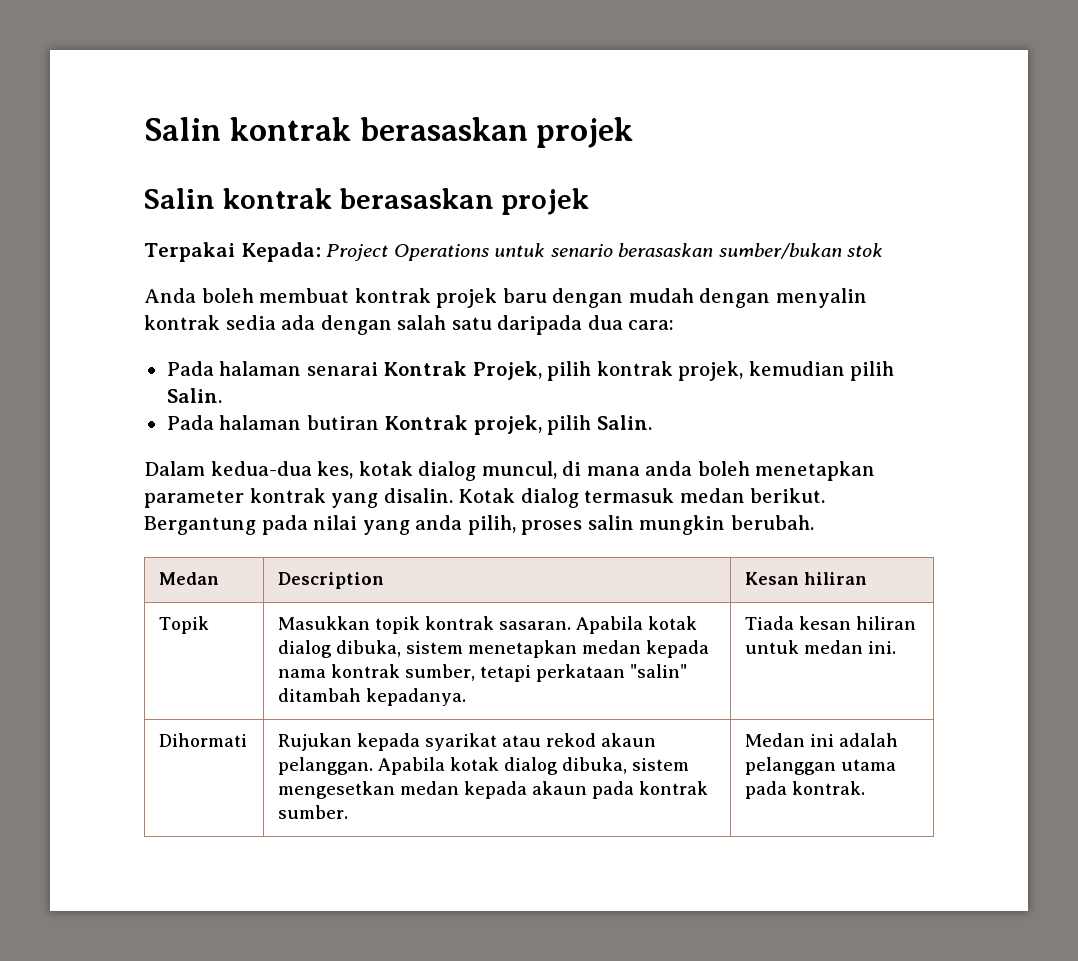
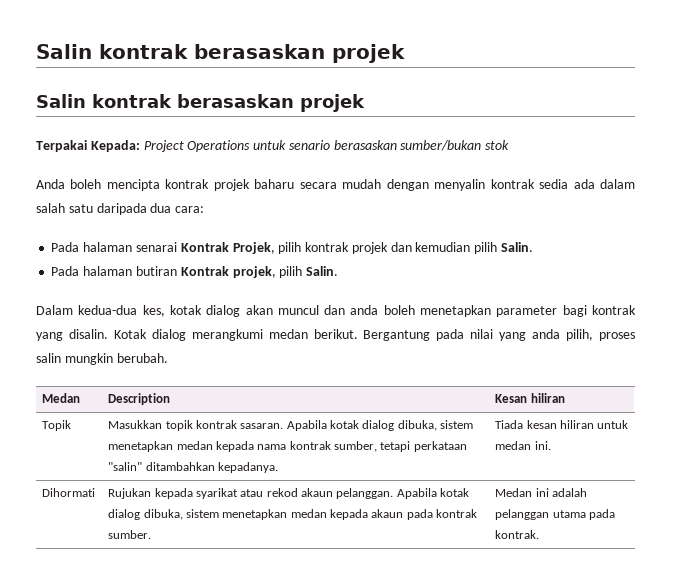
[259,288,624,308] membuat kontrak projek baru dengan -> [106,179,337,191] mencipta kontrak projek baharu secara
[320,315,392,335] dengan -> [599,179,635,189] dalam
[678,361,744,381] projek, -> [351,242,412,254] projek dan
[481,461,640,479] muncul, di mana -> [245,305,346,315] akan muncul dan
(244, 499) none -> [562,305,587,317] bagi
[584,488,675,503] termasuk -> [191,329,263,341] merangkumi
[278,688,362,702] ditambah -> [145,462,215,471] ditambahkan
[278,781,396,799] mengesetkan -> [222,509,288,520] menetapkan

